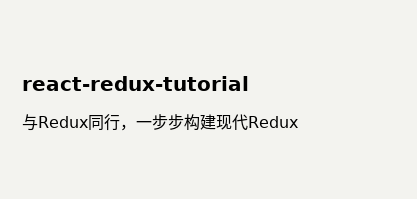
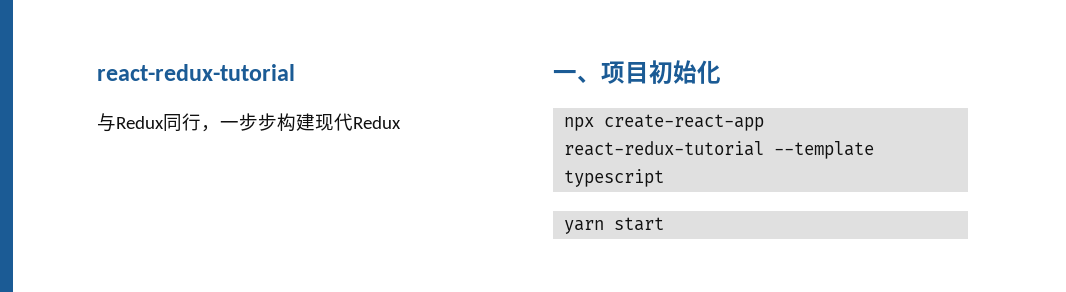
(298, 122) none -> [553,60,721,84] [564,114,765,131] [564,141,875,159] [564,169,665,187] [564,217,665,234] // 一、项目初始化 // npx create-react-app react-redux-tutorial --template typescript // yarn start

